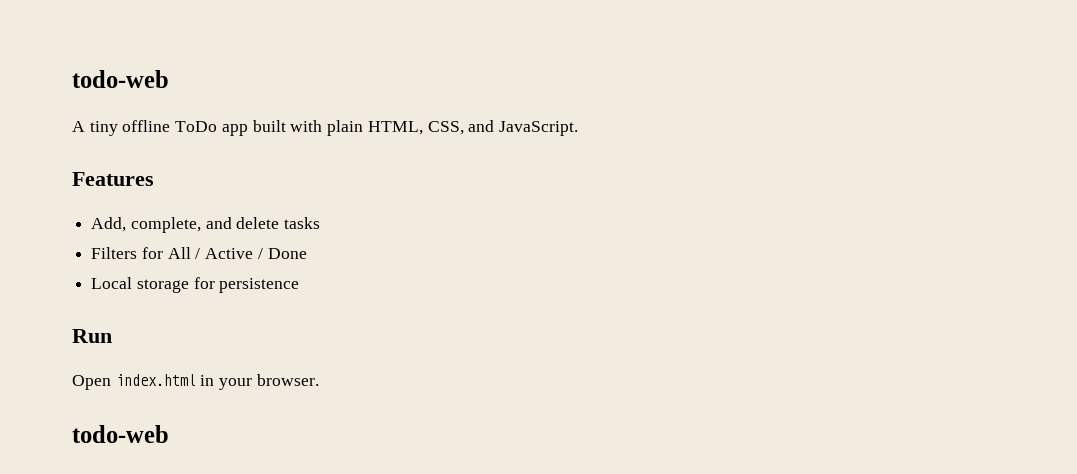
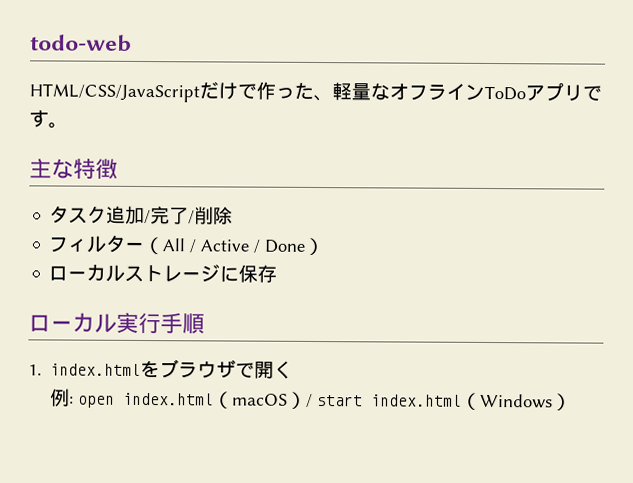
[72,120,578,136] [72,172,154,186] [91,217,321,233] [91,247,163,259] A tiny offline ToDo app built with plain HTML, CSS, and JavaScript. // Features // Add, complete, and delete tasks // Filters for -> [29,81,602,103] [29,109,68,129] [29,158,118,180] [49,205,234,225] [48,234,165,255] HTML/CSS/JavaScriptだけで作った、軽量なオフラインToDoアプリです。 // 主な特徴 // タスク追加/完了/削除 // フィルター（
[91,277,300,293] [72,329,112,343] [72,374,319,390] [72,425,169,443] // Local storage for persistence // Run // Open index.html in your browser. // todo-web -> [304,237,326,256] [48,264,278,283] [28,312,205,335] [28,359,294,379] [50,388,573,411] ） // ローカルストレージに保存 // ローカル実行手順 // 1. index.htmlをブラウザで開く // 例: open index.html（macOS）/ start index.html（Windows）

